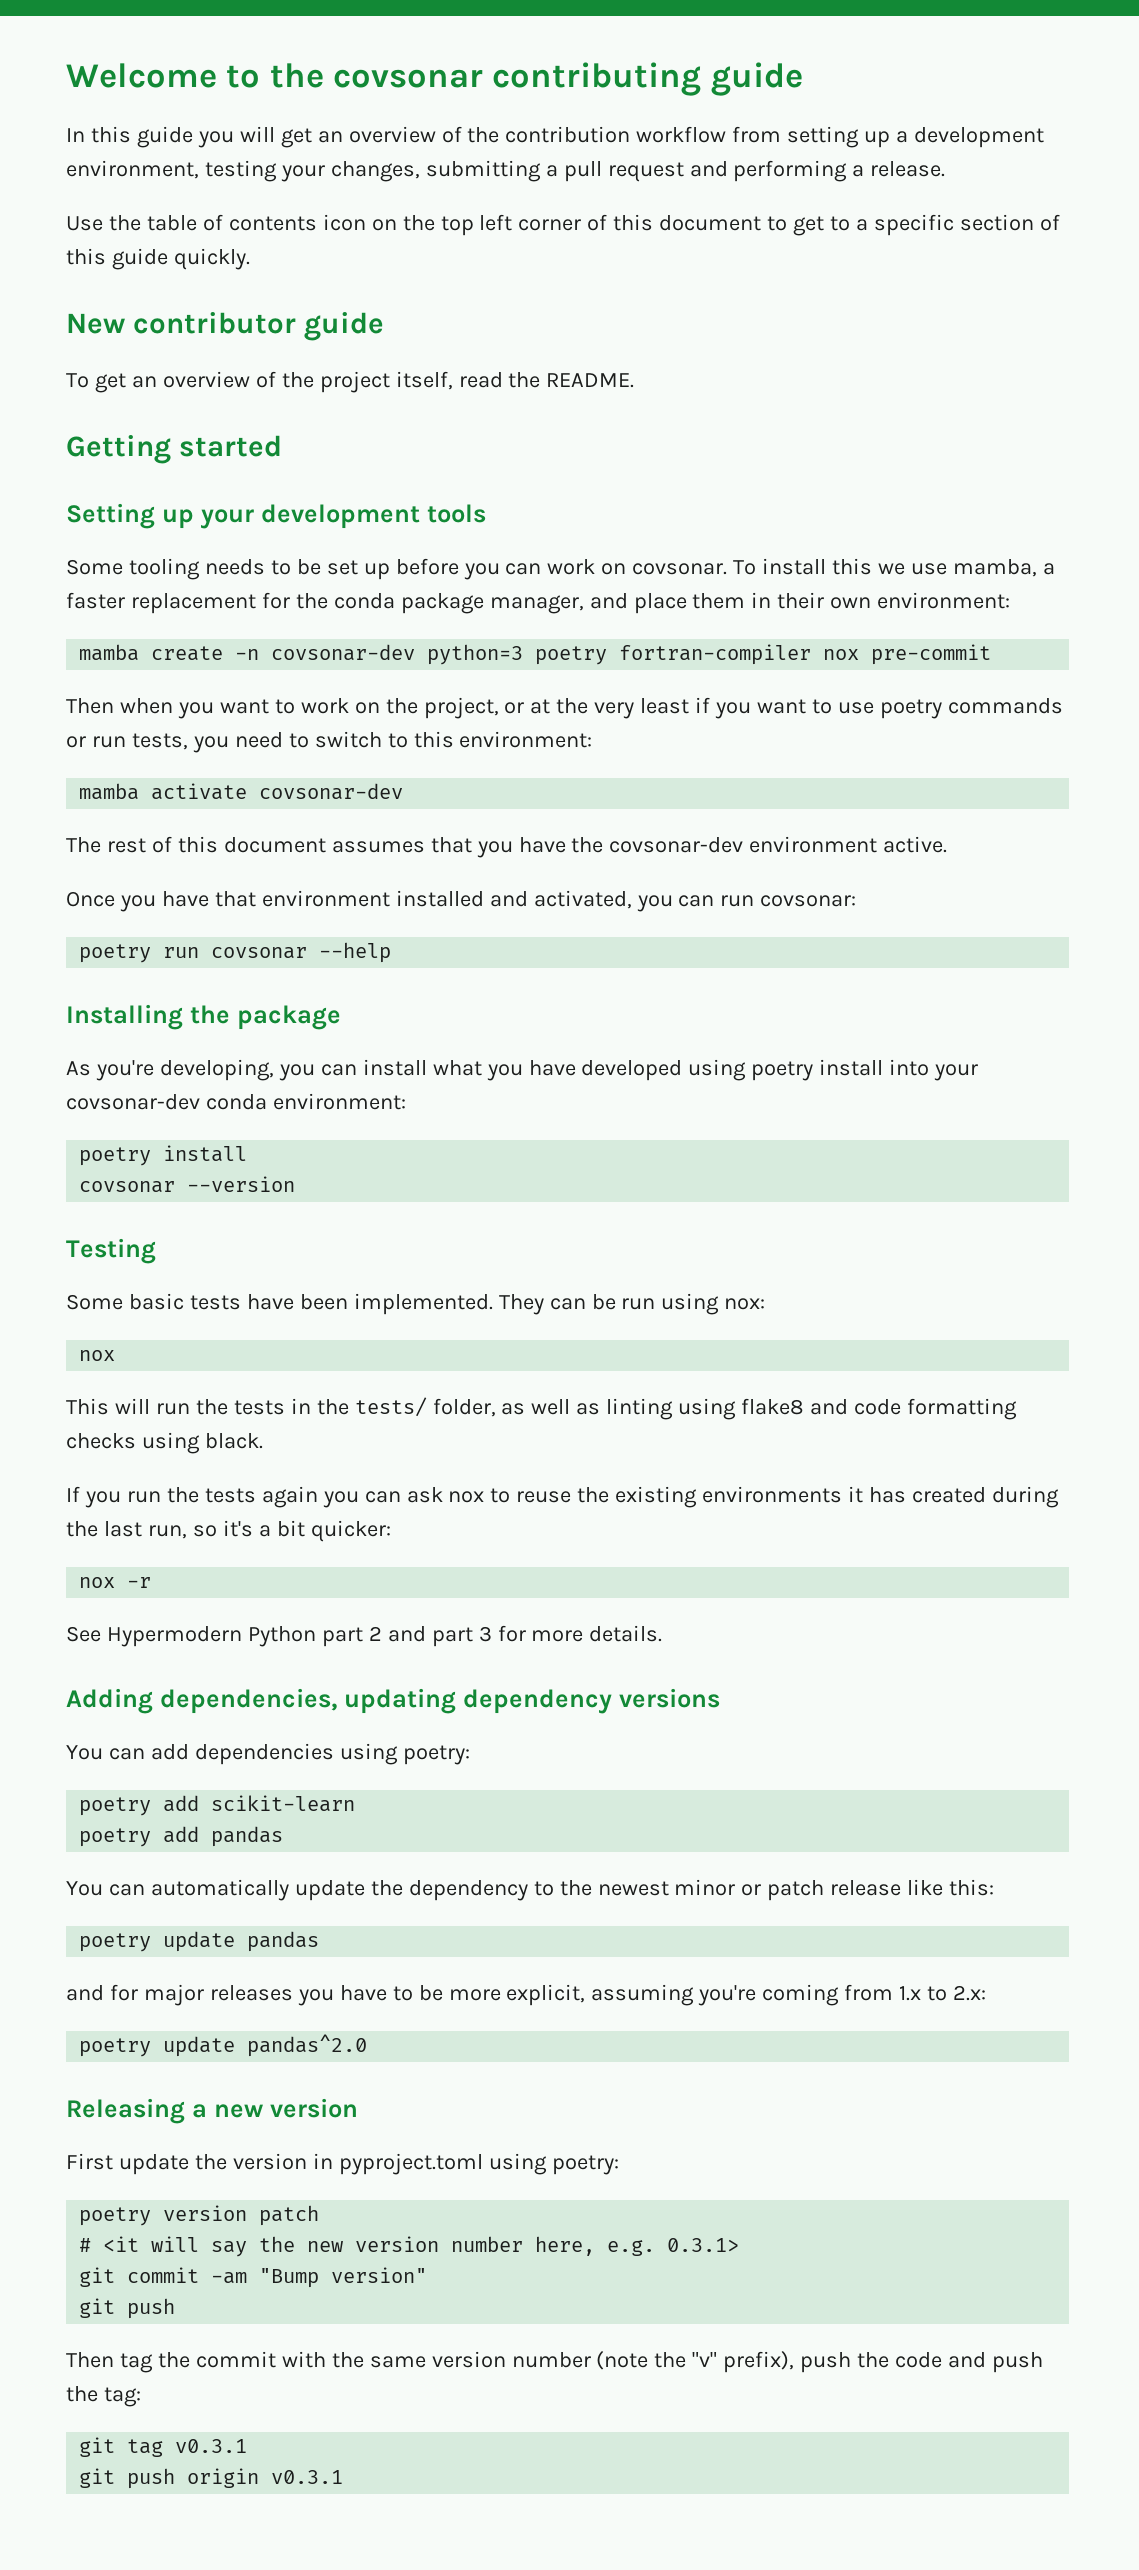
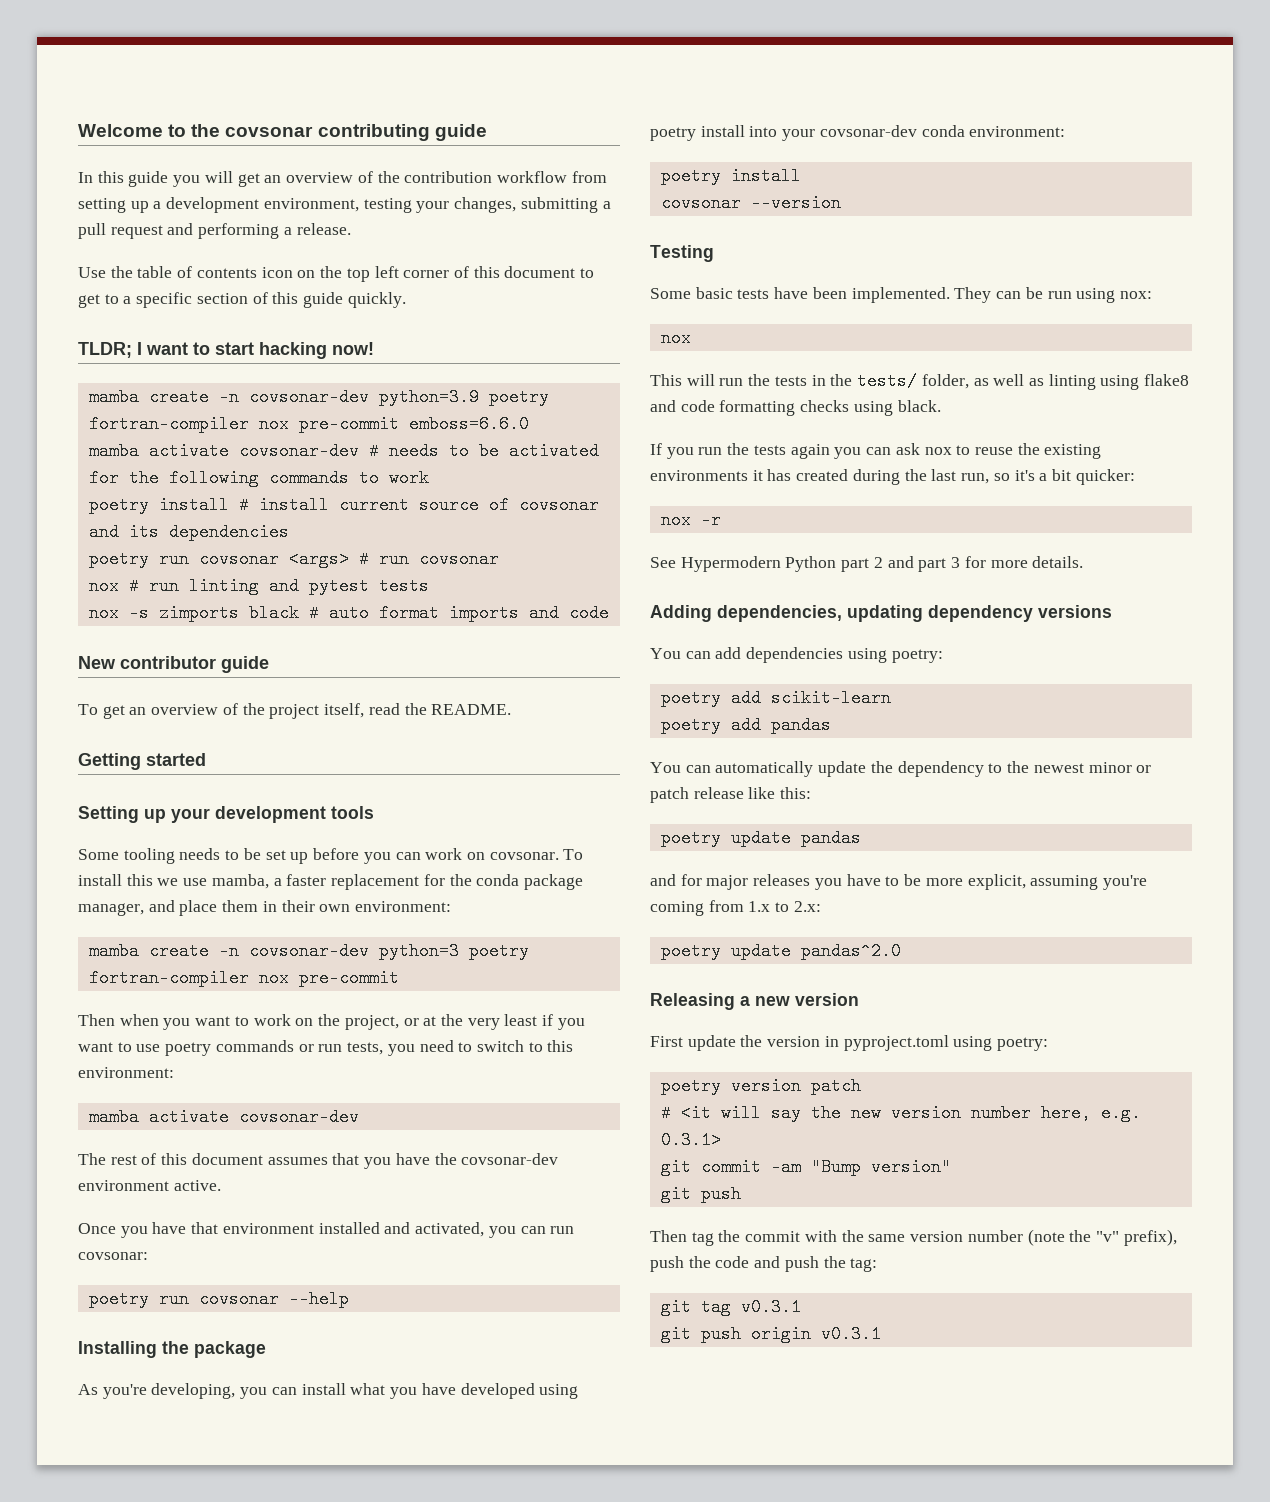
(250, 259) none -> [78,342,374,359] [88,388,549,406] [88,415,529,433] [88,442,599,460] [88,469,429,487] [88,496,599,514] [88,523,289,541] [88,550,499,568] [88,577,429,595] [88,604,609,622] // TLDR; I want to start hacking now! // mamba create -n covsonar-dev python=3.9 poetry fortran-compiler nox pre-commit emboss=6.6.0 // mamba activate covsonar-dev # needs to be activated for the following commands to work // poetry install # install current source of covsonar and its dependencies // poetry run covsonar <args> # run covsonar // nox # run linting and pytest tests // nox -s zimports black # auto format imports and code

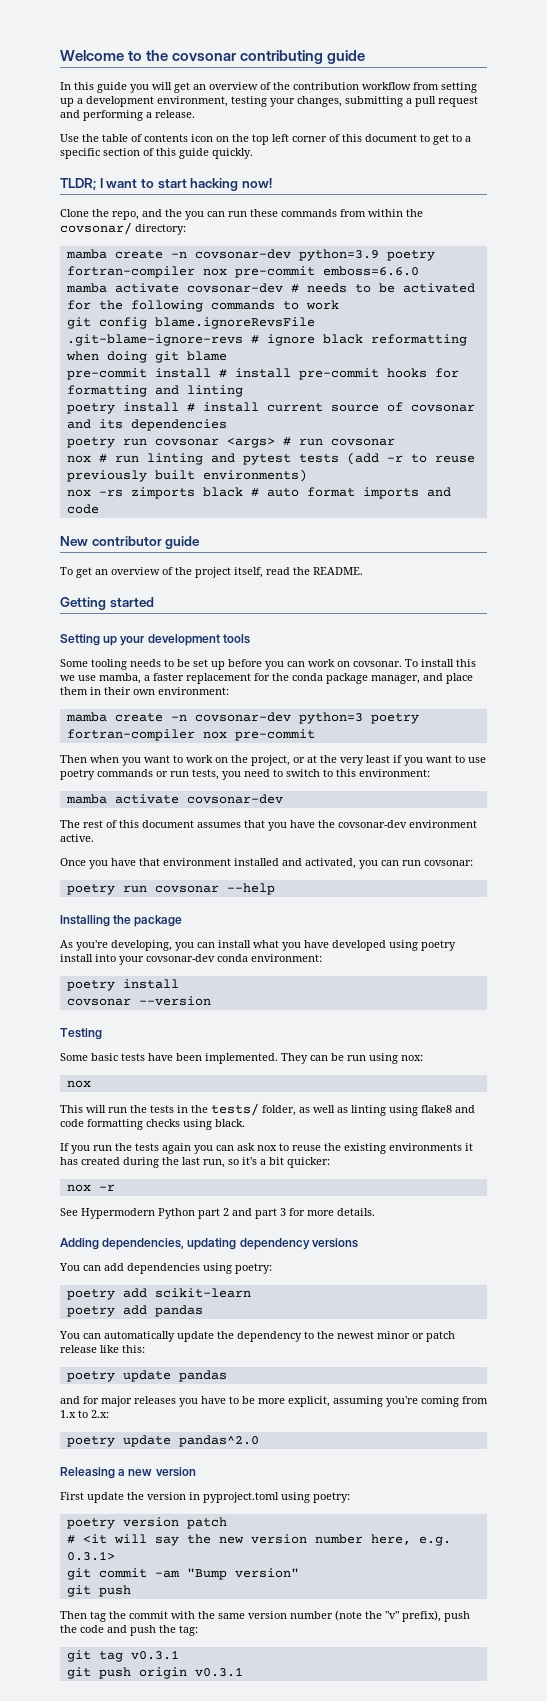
(374, 348) none -> [60,209,423,220] [60,222,186,235] // Clone the repo, and the you can run these commands from within the covsonar/ directory:
(429, 478) none -> [66,317,315,329] [66,334,467,346] [65,351,227,363] [66,368,459,380] [66,385,243,397] // git config blame.ignoreRevsFile .git-blame-ignore-revs # ignore black reformatting when doing git blame // pre-commit install # install pre-commit hooks for formatting and linting
[88,604,149,622] // nox -s -> [346,452,475,465] [66,469,307,482] [66,489,123,497] (add -r to reuse previously built environments) // nox -rs

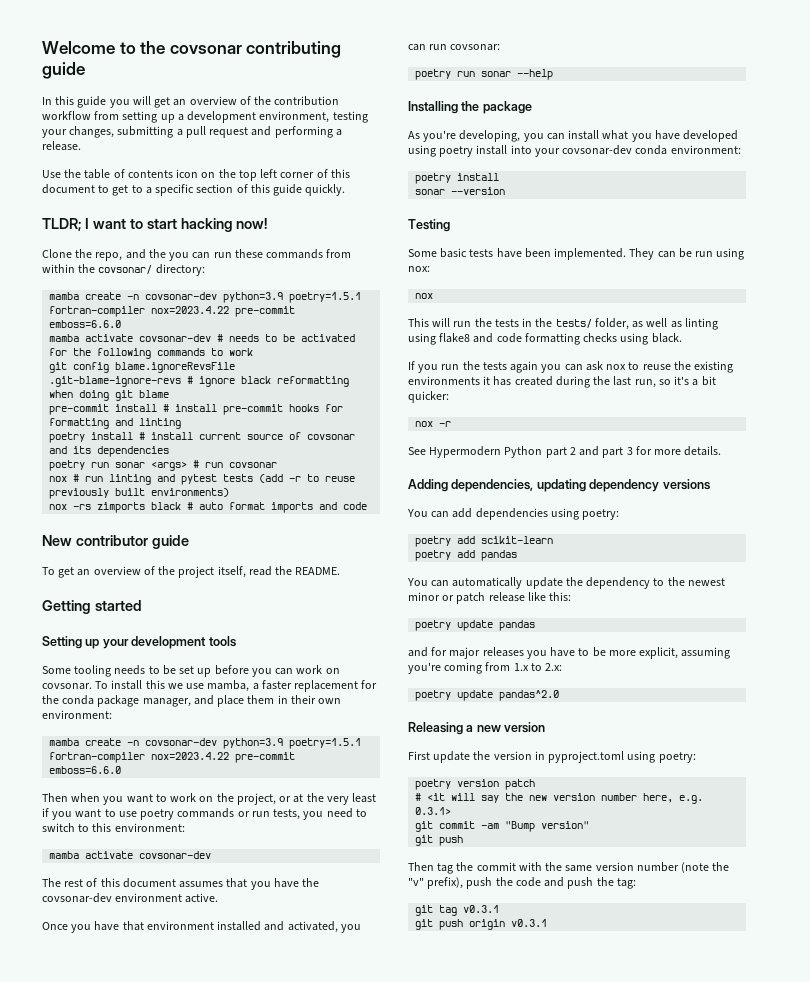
[386,250,435,261] [66,266,227,278] poetry fortran-compiler nox -> [289,292,362,303] [49,306,230,317] poetry=1.5.1 fortran-compiler nox=2023.4.22
[154,438,219,446] covsonar -> [115,462,146,468] sonar
[298,712,419,724] [66,729,315,741] python=3 poetry fortran-compiler nox pre-commit -> [223,738,362,749] [49,752,296,763] [49,766,122,774] python=3.9 poetry=1.5.1 fortran-compiler nox=2023.4.22 pre-commit emboss=6.6.0
[154,885,219,893] covsonar -> [481,71,512,77] sonar
[66,998,131,1006] covsonar -> [415,189,446,195] sonar

